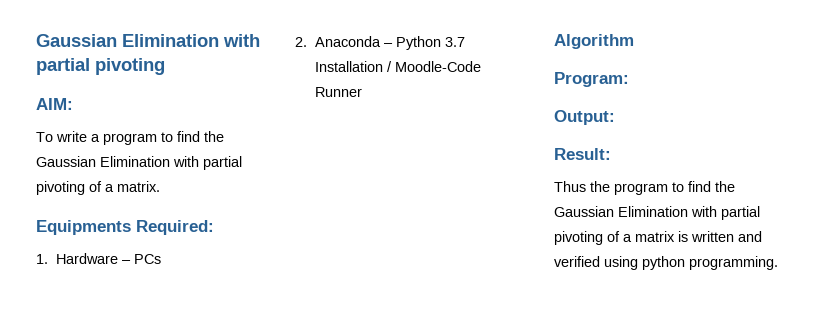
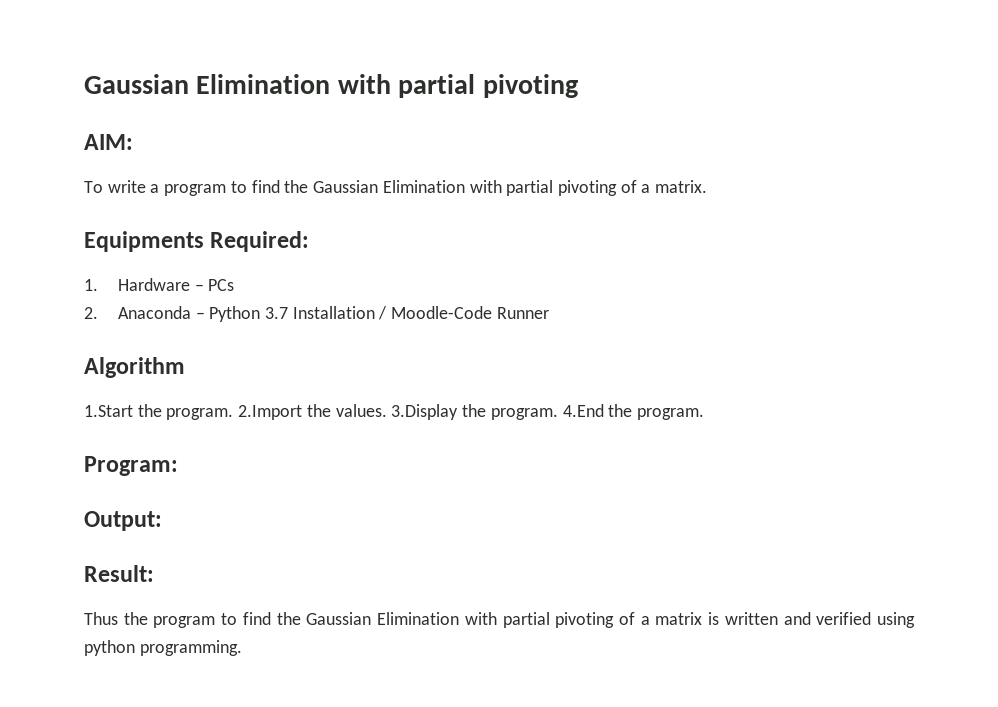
(634, 41) none -> [84,404,704,420] // 1.Start the program. 2.Import the values. 3.Display the program. 4.End the program.

